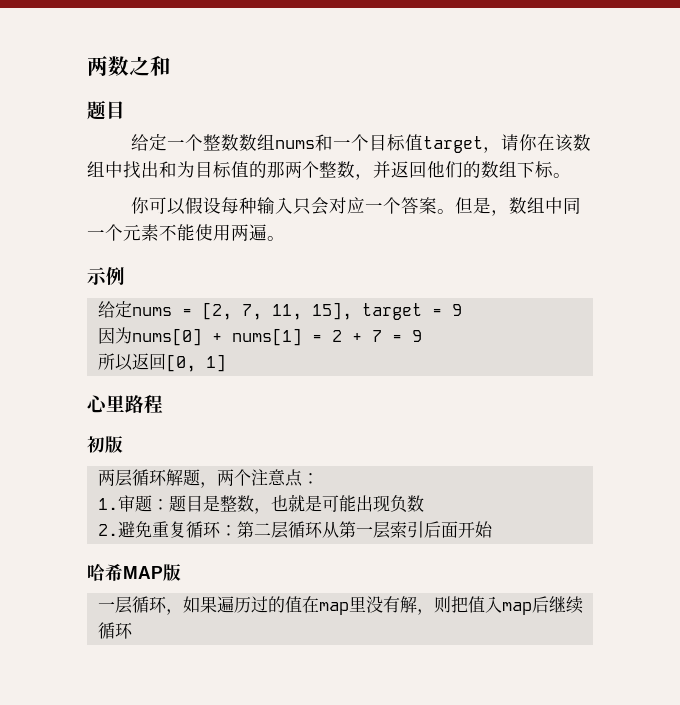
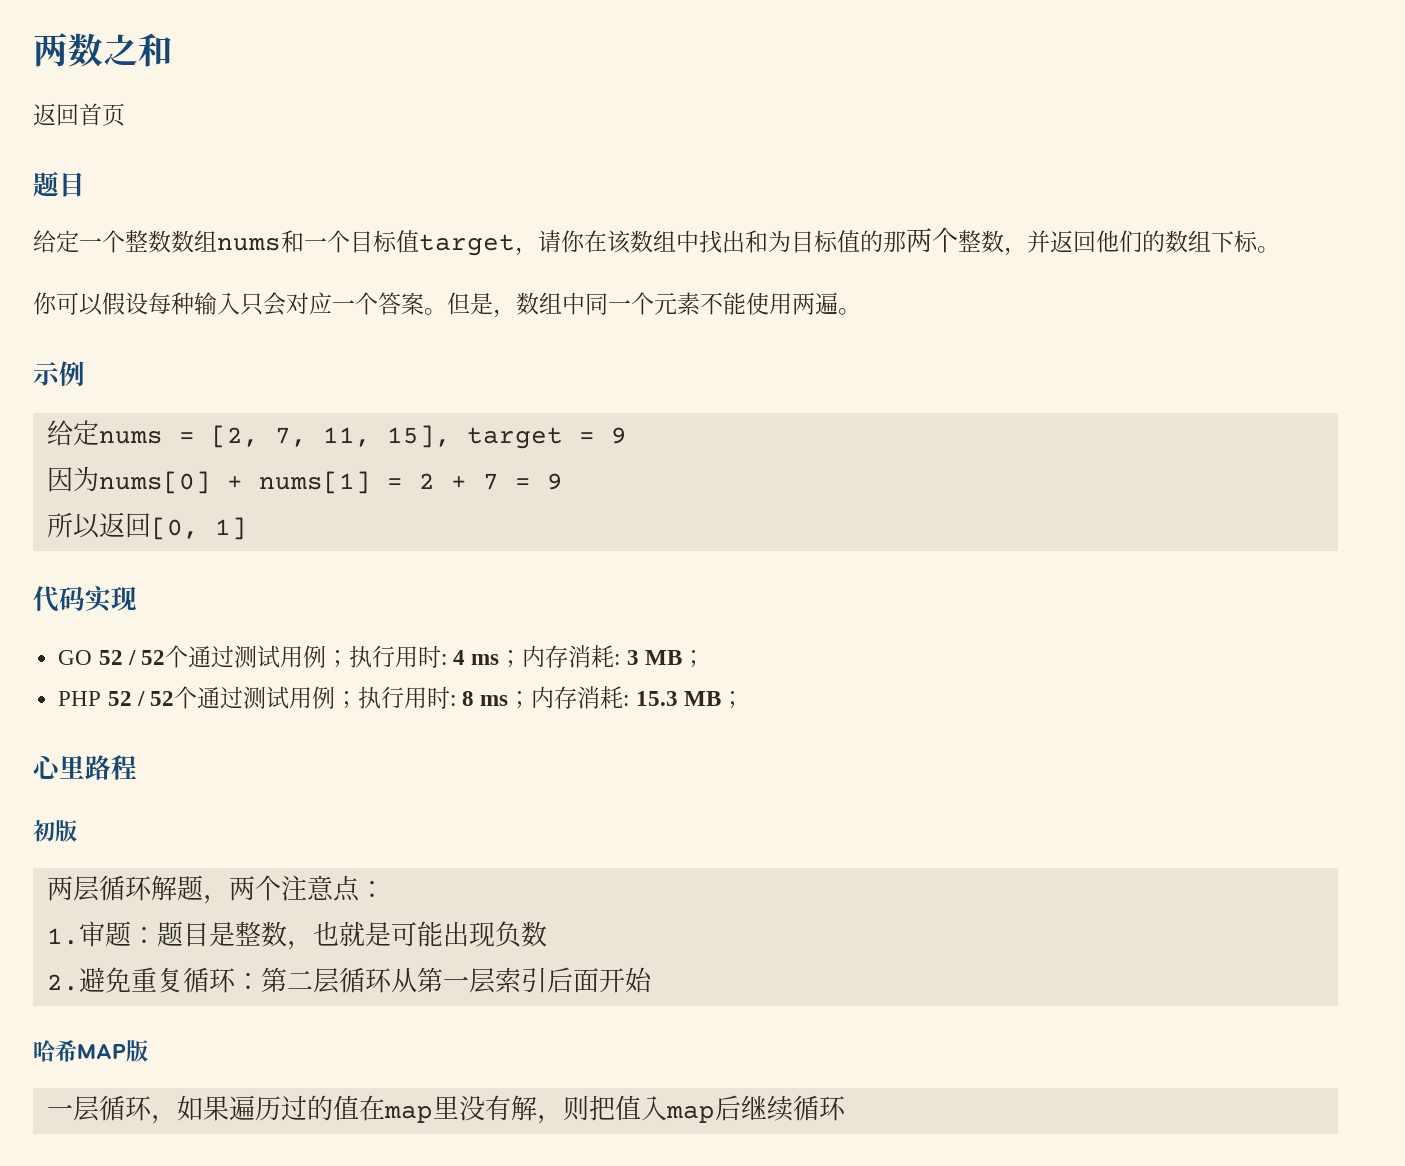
(171, 66) none -> [33,103,125,126] // 返回首页
(226, 363) none -> [33,586,137,612] [58,645,705,668] [58,686,744,709] // 代码实现 // GO 52 / 52个通过测试用例；执行用时: 4 ms；内存消耗: 3 MB； // PHP 52 / 52个通过测试用例；执行用时: 8 ms；内存消耗: 15.3 MB；

